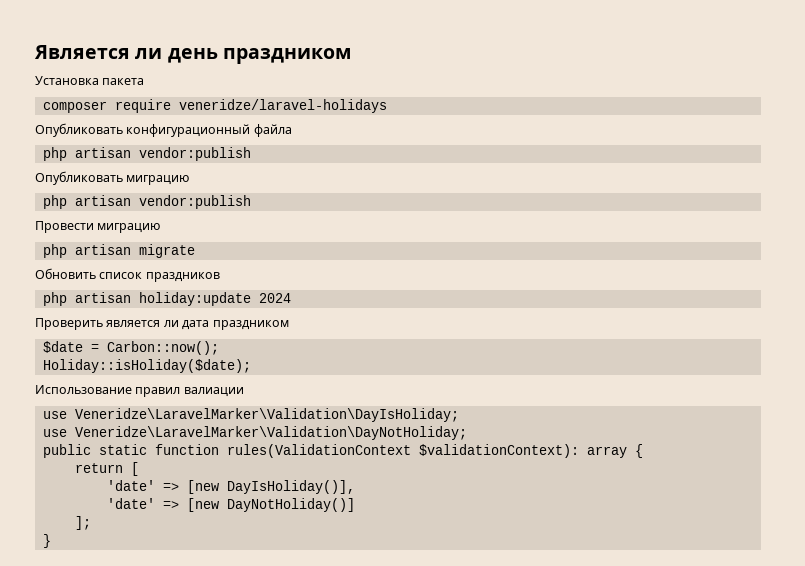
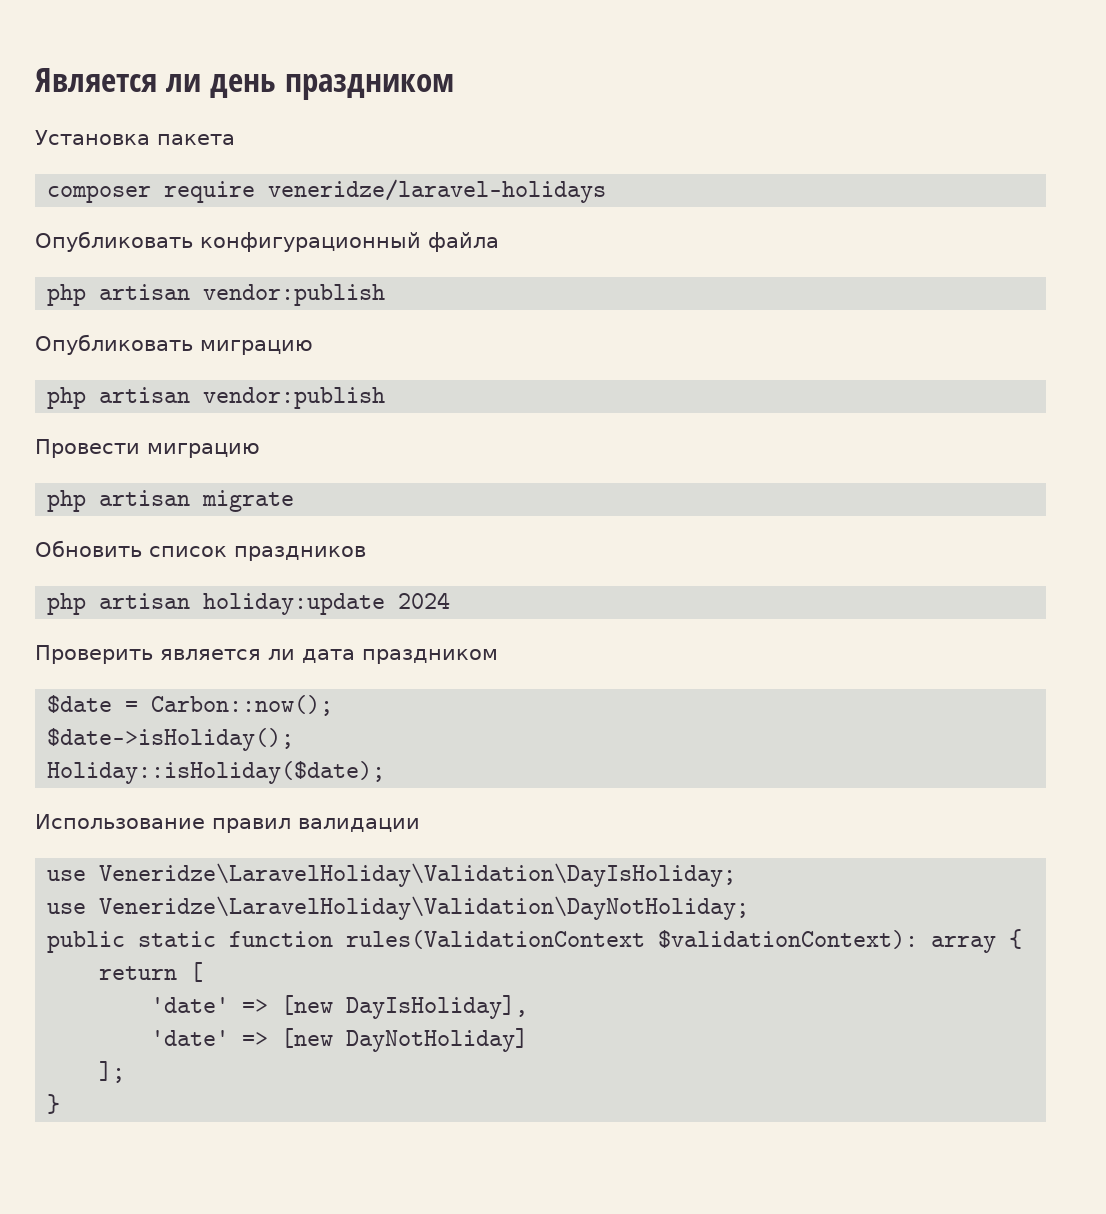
(219, 348) none -> [47,728,295,751] // $date->isHoliday();
[183,387,244,397] [42,408,459,422] [42,426,467,440] валиации // use Veneridze\LaravelMarker\Validation\DayIsHoliday; // use Veneridze\LaravelMarker\Validation\DayNotHoliday; -> [298,818,420,832] [47,863,737,887] [47,896,750,920] валидации // use Veneridze\LaravelHoliday\Validation\DayIsHoliday; // use Veneridze\LaravelHoliday\Validation\DayNotHoliday;
[226,480,355,494] [106,498,355,512] DayIsHoliday()], // 'date' => [new DayNotHoliday()] -> [346,995,529,1019] [151,1028,529,1052] DayIsHoliday], // 'date' => [new DayNotHoliday]

